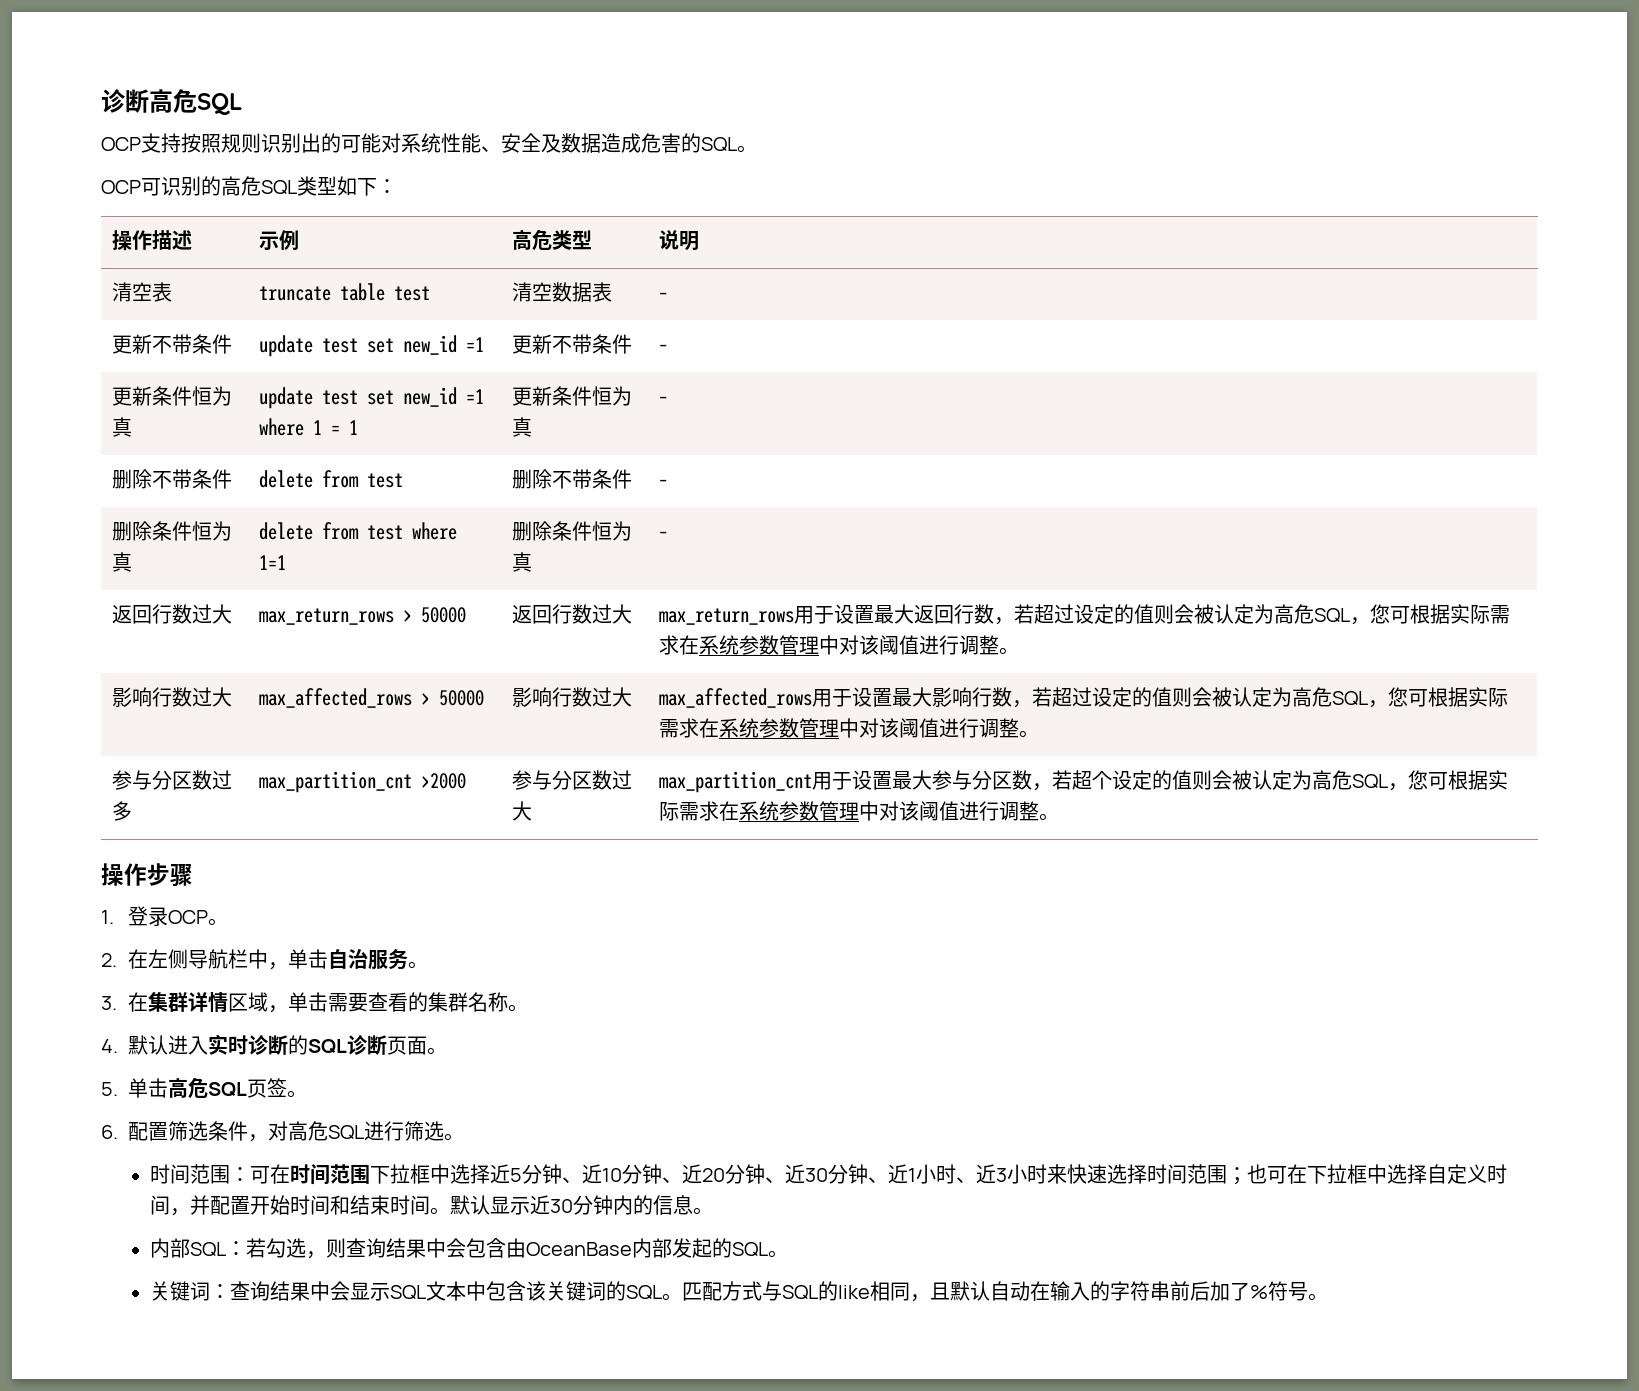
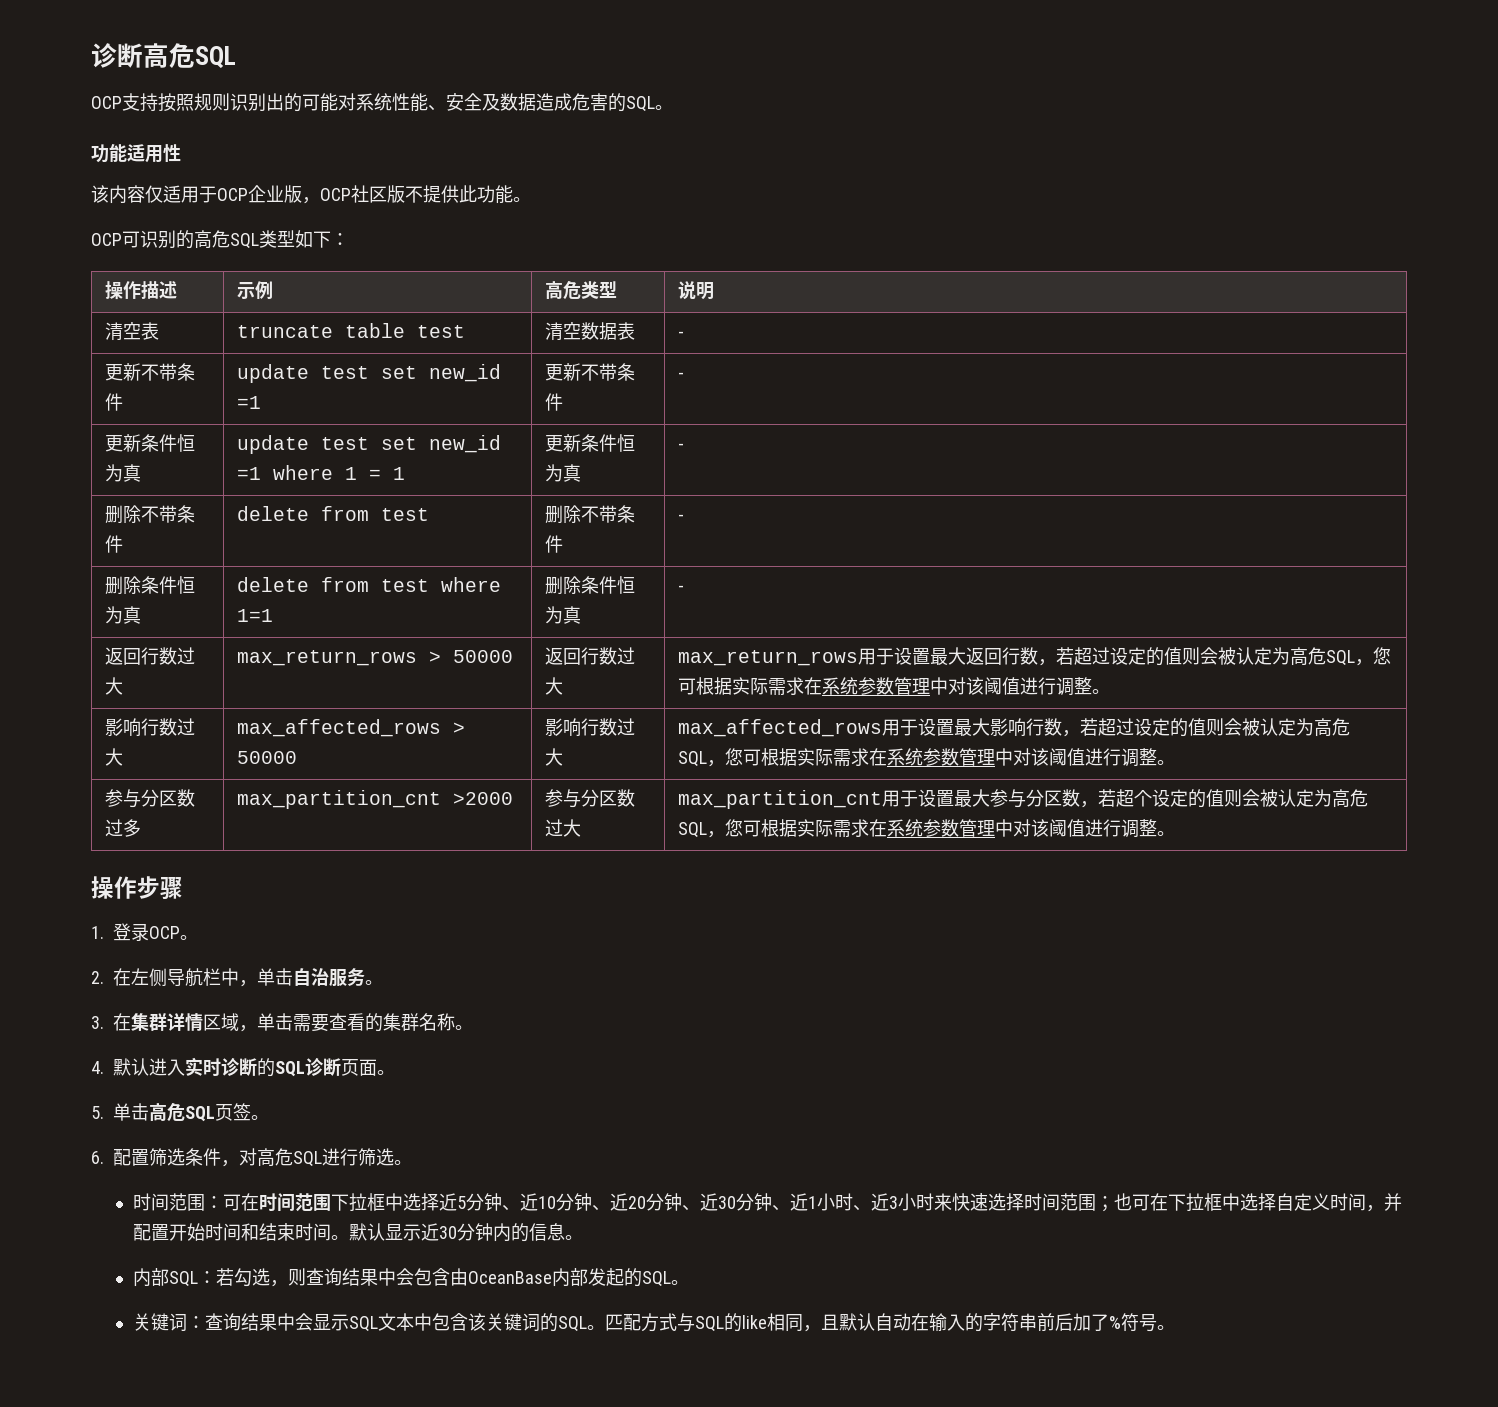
(757, 149) none -> [91,144,181,163] [91,185,531,204] // 功能适用性 // 该内容仅适用于OCP企业版，OCP社区版不提供此功能。

